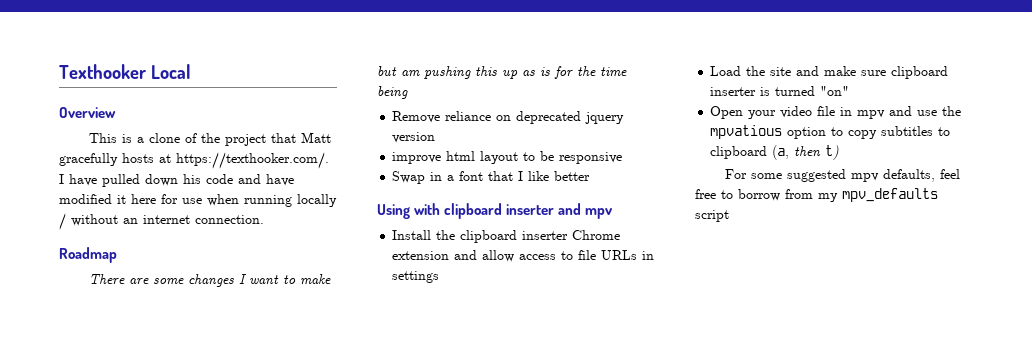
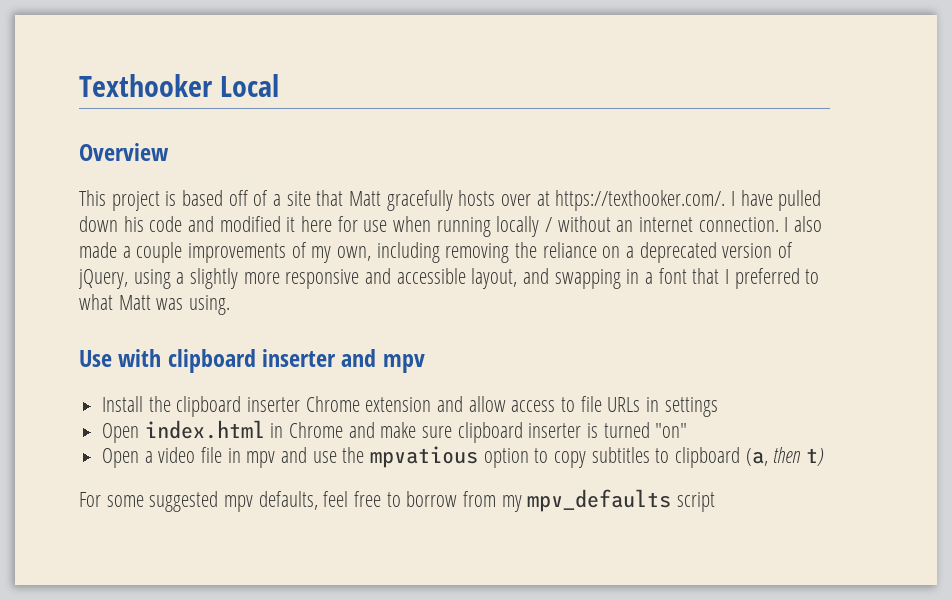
[122,133,267,146] is a clone of the project -> [111,190,311,211] project is based off of a site
(154, 158) none -> [501,194,532,206] over
[266,174,294,186] have -> (215, 224) none
[59,247,117,263] [89,274,332,287] [377,66,627,79] [377,86,408,99] [392,111,625,124] [392,132,436,143] [392,151,623,164] [392,171,426,184] // Roadmap // There are some changes I want to make but am pushing this up as is for the time being // Remove reliance on deprecated jquery version // improve html layout to be responsive // Swap -> [784,216,823,232] [79,242,794,263] [78,268,621,289] I also made a couple improvements of my own, including removing the reliance on a deprecated version of jQuery, using a slightly more responsive and accessible layout, and swapping
[528,171,591,181] [377,204,410,219] like better // Using -> [734,268,820,289] [79,294,231,315] [79,350,112,367] preferred to what Matt was using. // Use
[710,66,792,76] Load the site -> [102,420,344,443] Open index.html in Chrome
[748,110,777,119] your -> [144,451,153,463] a

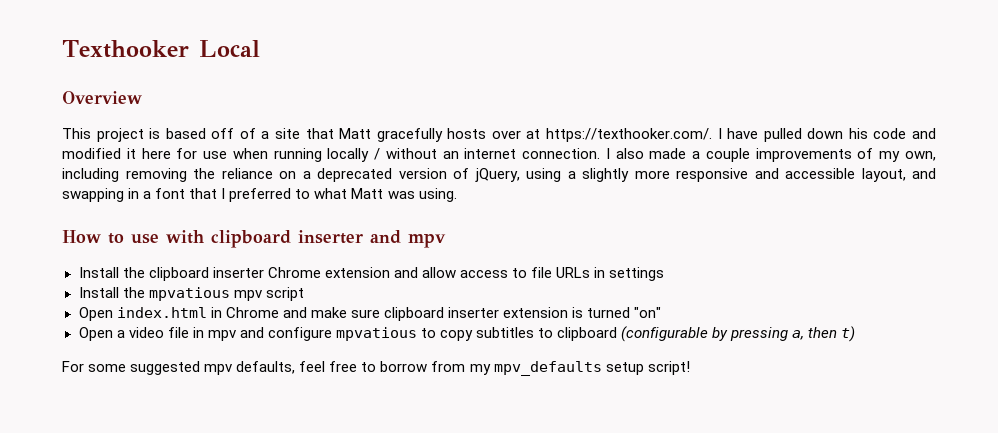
[79,350,112,367] Use -> [62,230,159,244] How to use
(718, 407) none -> [78,287,304,301] // Install the mpvatious mpv script
(582, 430) none -> [502,307,568,318] extension
[312,446,529,468] use the mpvatious option -> [267,327,417,341] configure mpvatious
[745,448,768,466] (a, -> [621,326,805,342] (configurable by pressing a,
[677,492,716,512] script -> [605,361,690,375] setup script!

